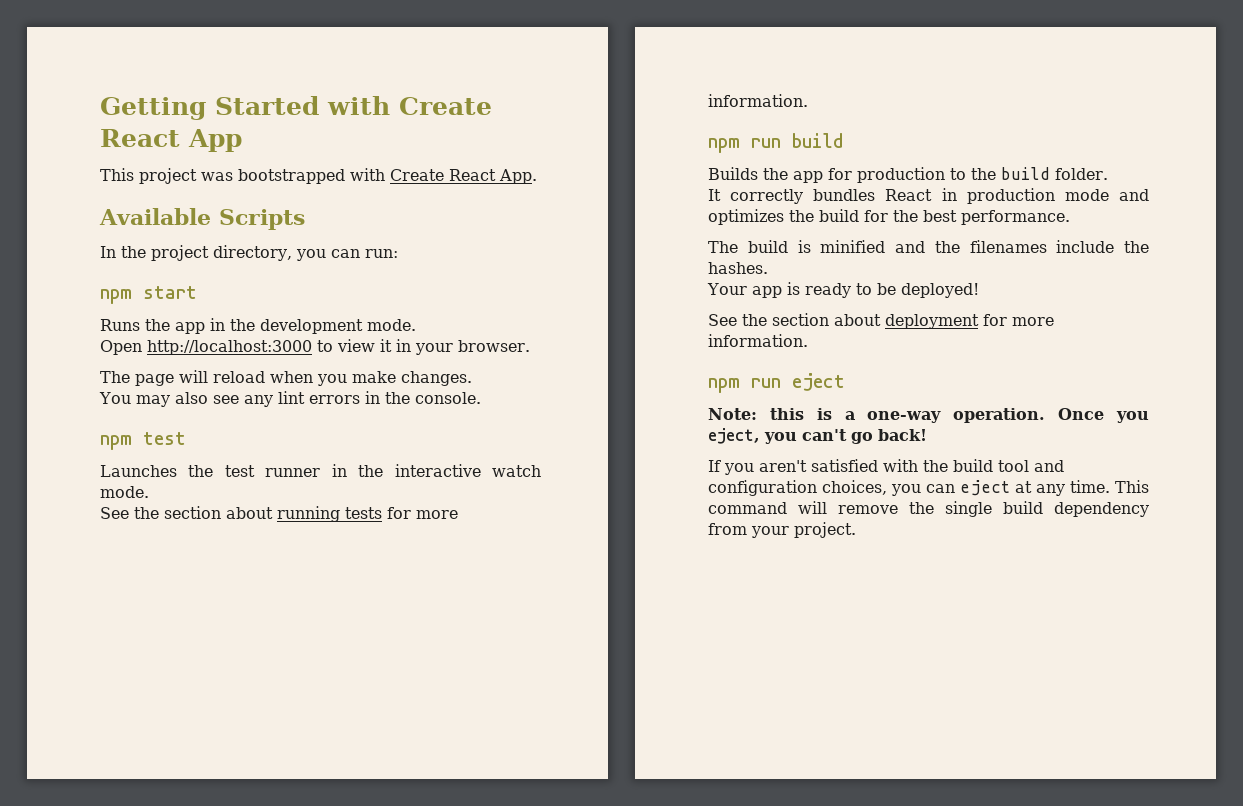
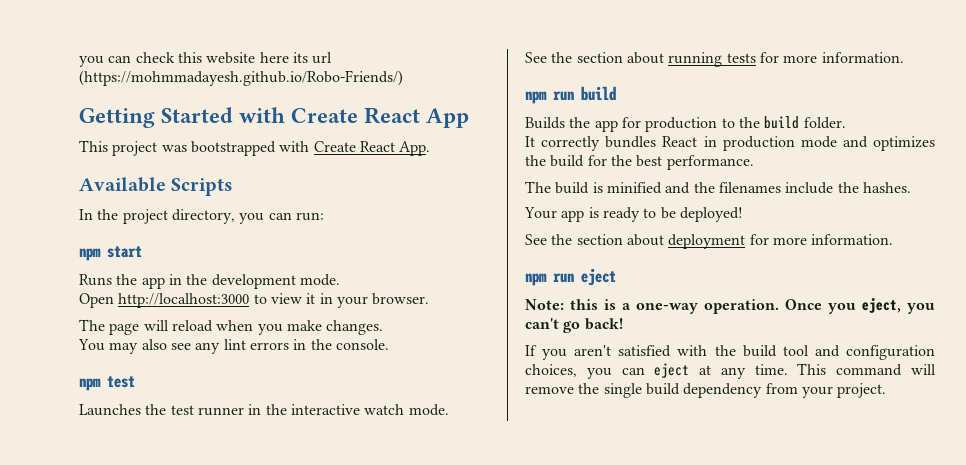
(100, 108) none -> [79,52,333,67] [79,70,403,86] you can check this website here its url (https://mohmmadayesh.github.io/Robo-Friends/) //

